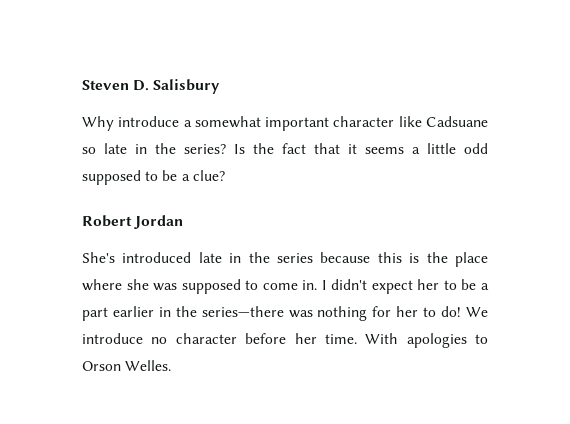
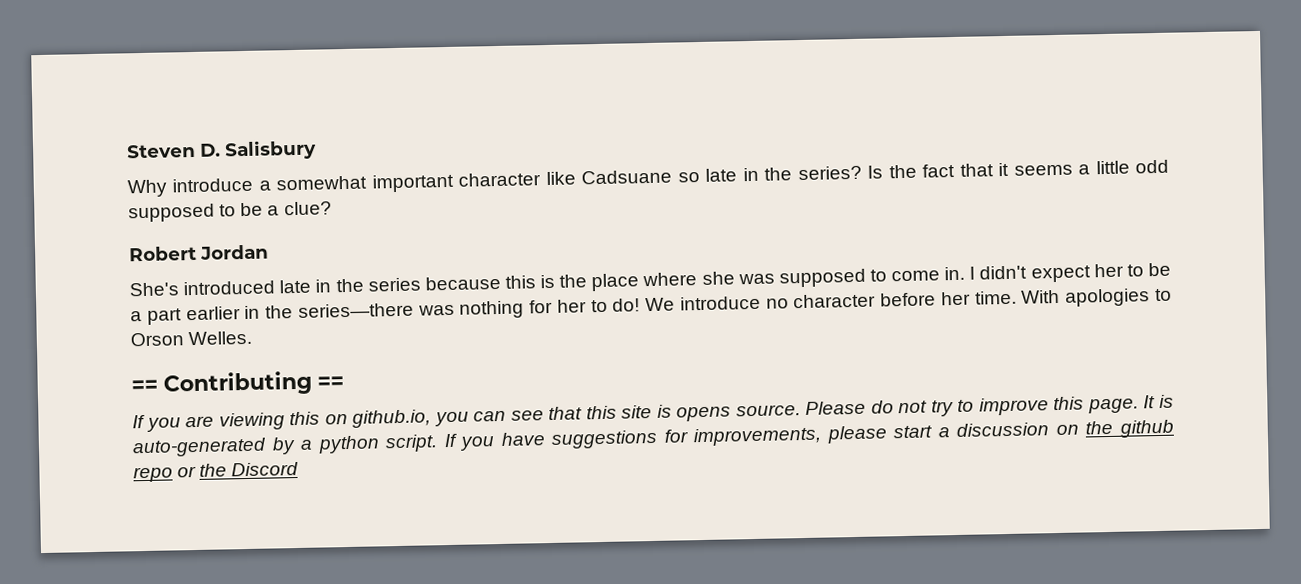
(172, 365) none -> [131,370,344,397] [132,394,1174,432] [132,419,1174,458] [133,461,300,483] // == Contributing == // If you are viewing this on github.io, you can see that this site is opens source. Please do not try to improve this page. It is auto-generated by a python script. If you have suggestions for improvements, please start a discussion on the github repo or the Discord

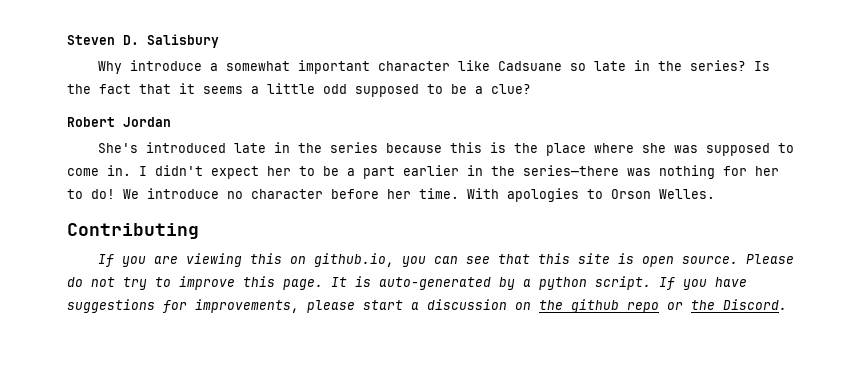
[131,379,158,393] == -> (715, 194) none
[317,376,344,389] == -> (199, 231) none
[676,406,732,422] opens -> [641,256,674,267] open
[231,461,300,477] Discord -> [723,299,787,310] Discord.

